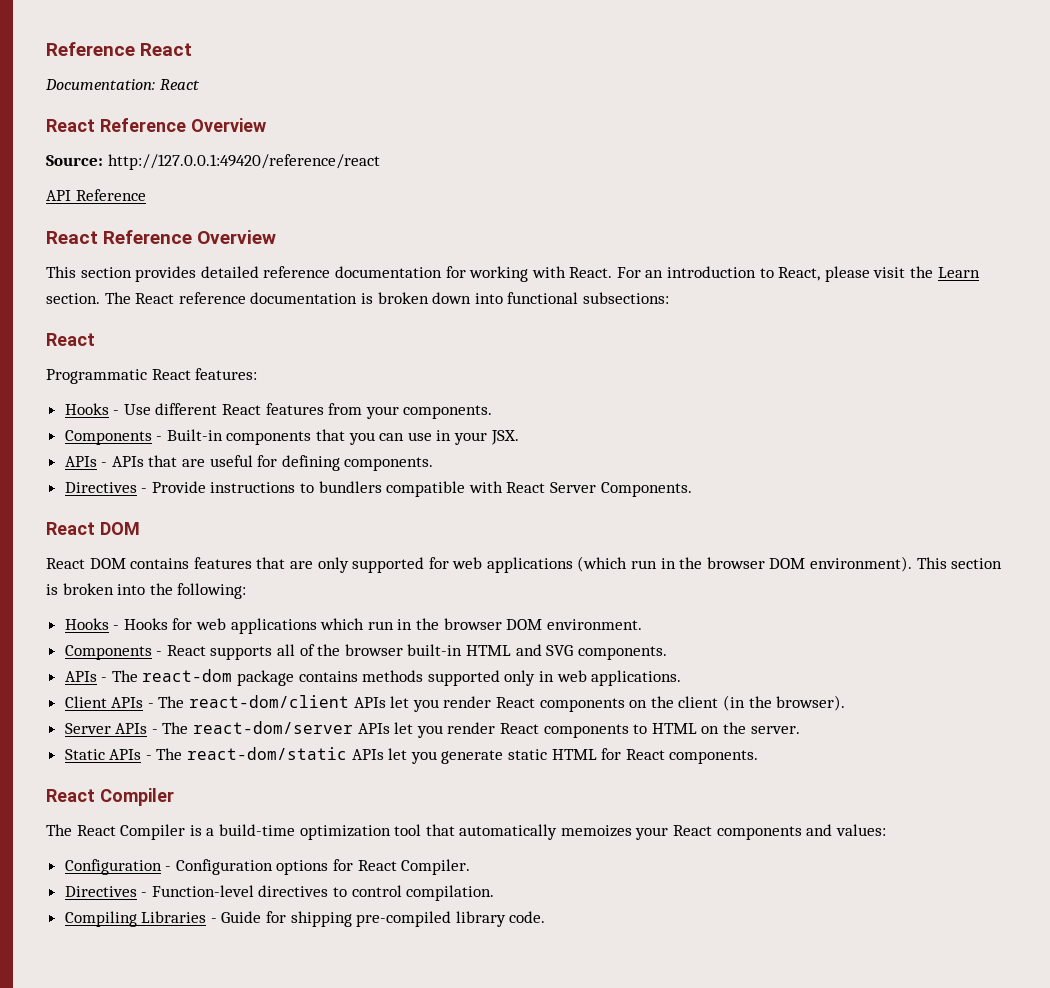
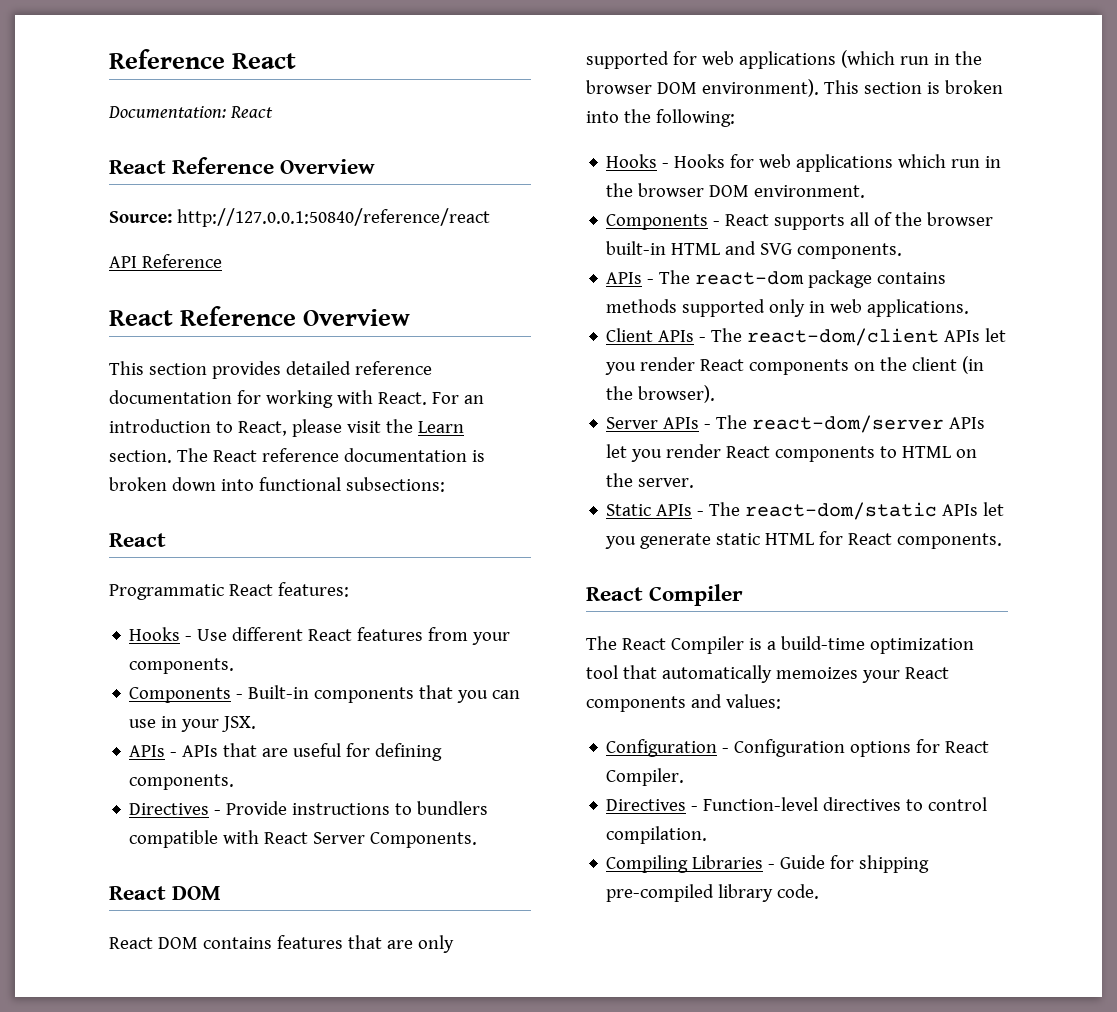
[107,154,380,170] http://127.0.0.1:49420/reference/react -> [176,208,490,227] http://127.0.0.1:50840/reference/react

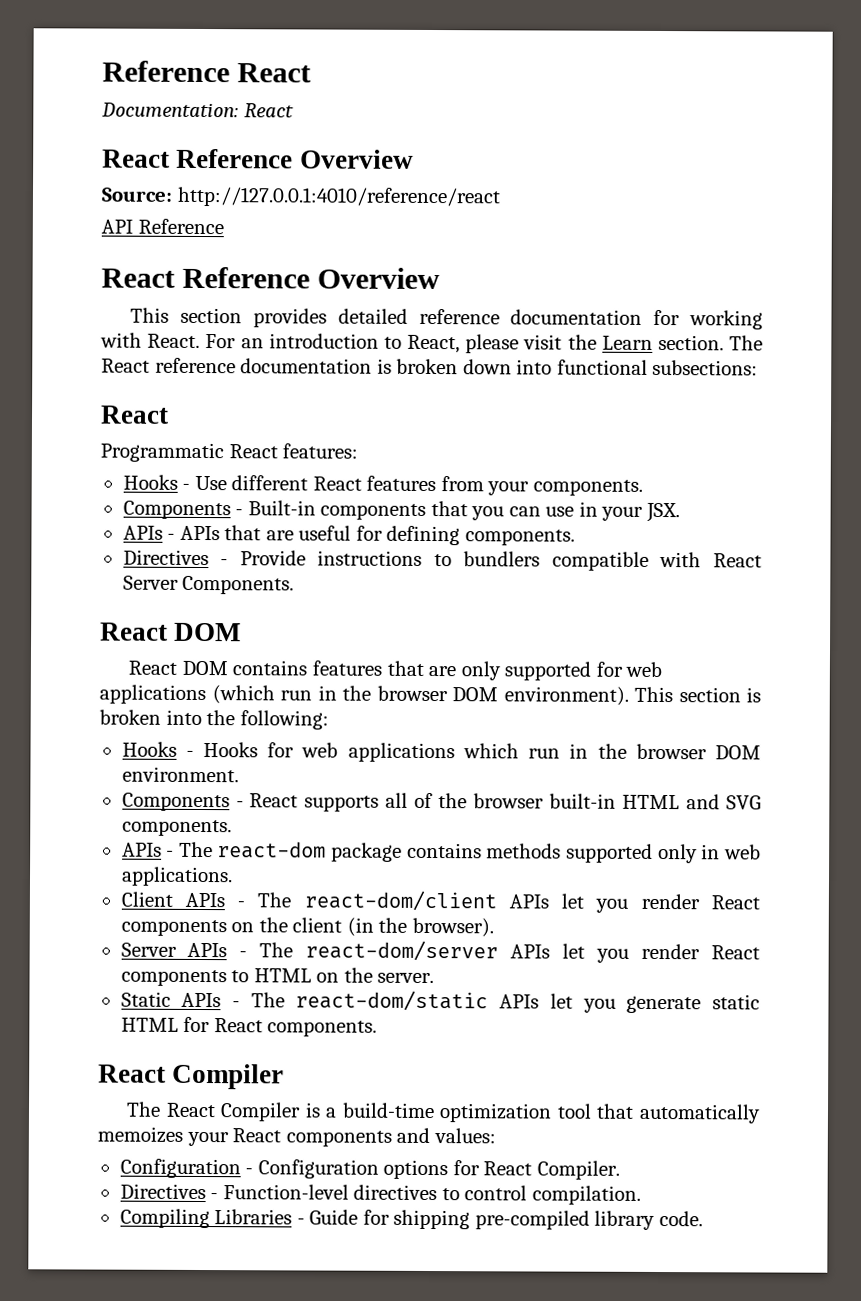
[176,208,490,227] http://127.0.0.1:50840/reference/react -> [176,186,501,208] http://127.0.0.1:4010/reference/react

